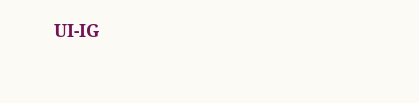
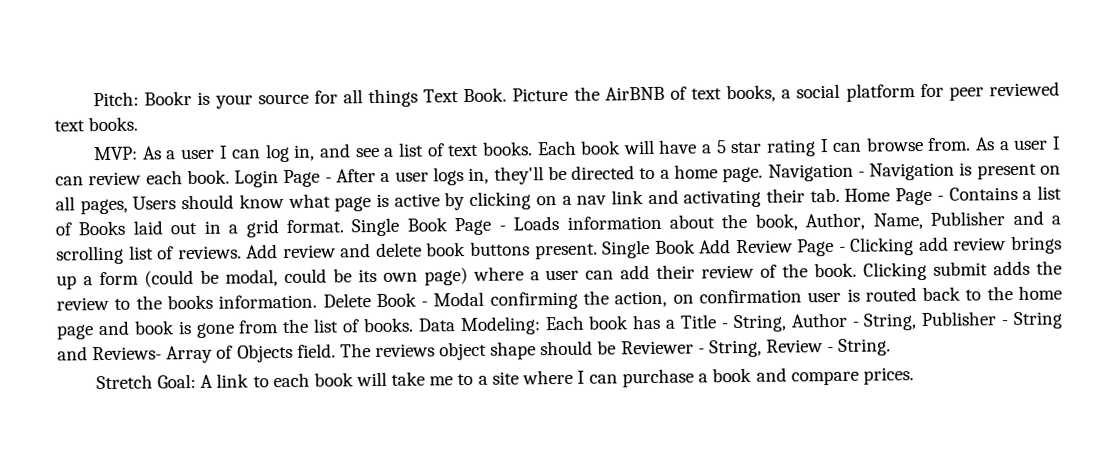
[54,24,99,37] UI-IG -> [93,81,1060,109] [54,116,139,132] [93,136,1061,163] [55,162,1061,188] [55,185,1063,215] [55,210,1062,238] [56,235,1062,265] [56,260,1063,290] [56,285,1062,311] [56,311,1063,340] [57,338,892,364] [96,367,914,390] Pitch: Bookr is your source for all things Text Book. Picture the AirBNB of text books, a social platform for peer reviewed text books. // MVP: As a user I can log in, and see a list of text books. Each book will have a 5 star rating I can browse from. As a user I can review each book. Login Page - After a user logs in, they'll be directed to a home page. Navigation - Navigation is present on all pages, Users should know what page is active by clicking on a nav link and activating their tab. Home Page - Contains a list of Books laid out in a grid format. Single Book Page - Loads information about the book, Author, Name, Publisher and a scrolling list of reviews. Add review and delete book buttons present. Single Book Add Review Page - Clicking add review brings up a form (could be modal, could be its own page) where a user can add their review of the book. Clicking submit adds the review to the books information. Delete Book - Modal confirming the action, on confirmation user is routed back to the home page and book is gone from the list of books. Data Modeling: Each book has a Title - String, Author - String, Publisher - String and Reviews- Array of Objects field. The reviews object shape should be Reviewer - String, Review - String. // Stretch Goal: A link to each book will take me to a site where I can purchase a book and compare prices.

